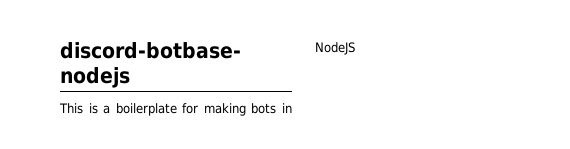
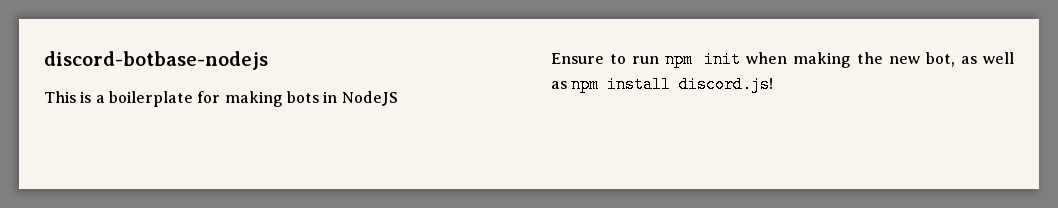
(355, 48) none -> [551,51,1014,68] [551,76,774,93] // Ensure to run npm init when making the new bot, as well as npm install discord.js!

